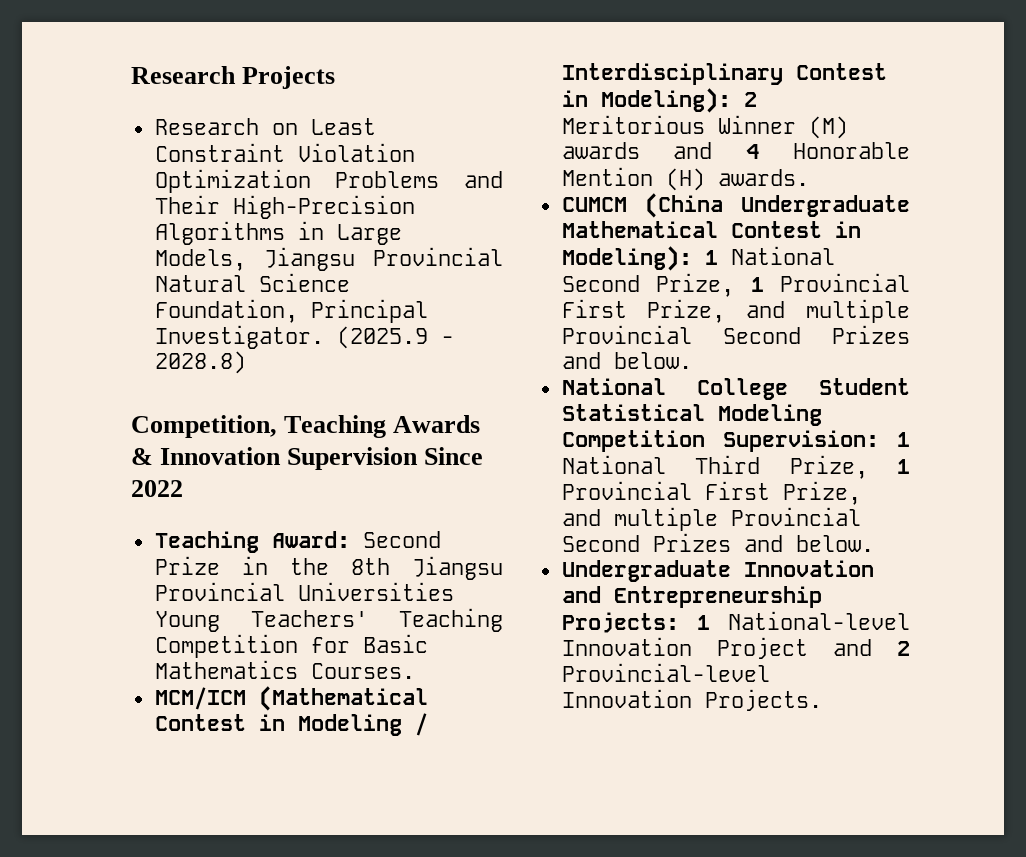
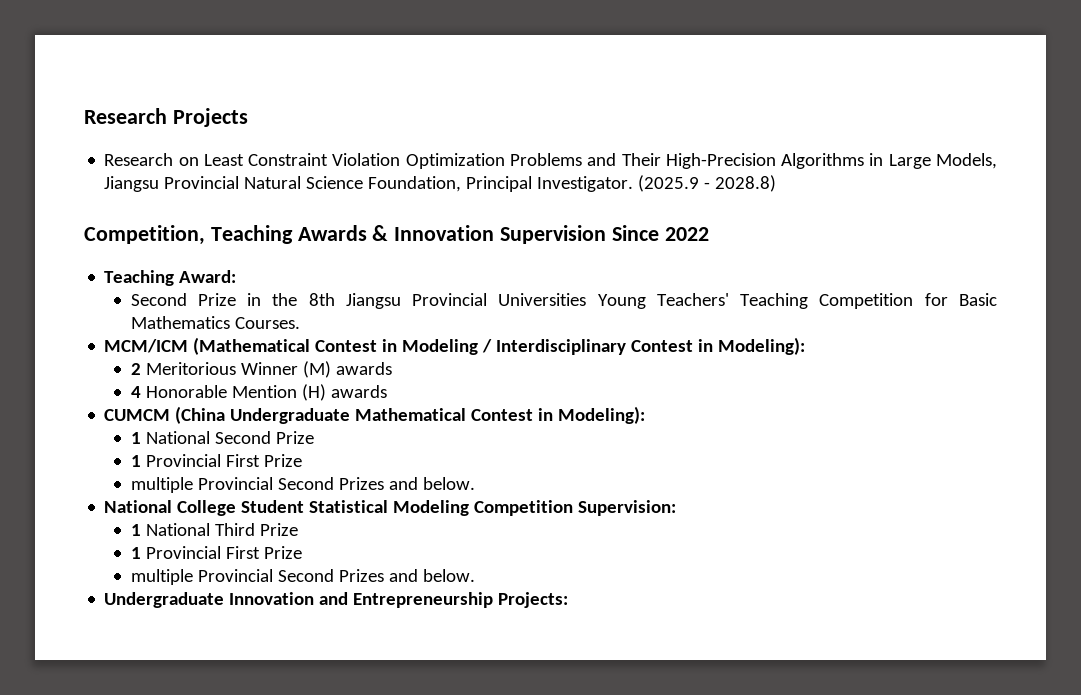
(350, 539) none -> (237, 276) //
(731, 100) none -> (806, 346) //
[673,142,713,159] and -> (392, 368) //
[717,169,809,186] awards. -> [330,385,387,398] awards
(692, 258) none -> (646, 415) //
[656,273,910,297] [561,299,786,323] Prize, 1 Provincial First Prize, and -> [275,431,314,444] [130,454,302,467] Prize // 1 Provincial First Prize //
(879, 441) none -> (677, 508) //
[789,455,910,479] [561,481,861,505] [561,509,601,526] Prize, 1 Provincial First Prize, and -> [259,523,298,536] [130,546,302,559] Prize // 1 Provincial First Prize //
[696,611,910,630] [561,637,910,659] [561,663,770,682] [561,689,822,711] 1 National-level Innovation Project and 2 Provincial-level Innovation Projects. -> (569, 600) none

